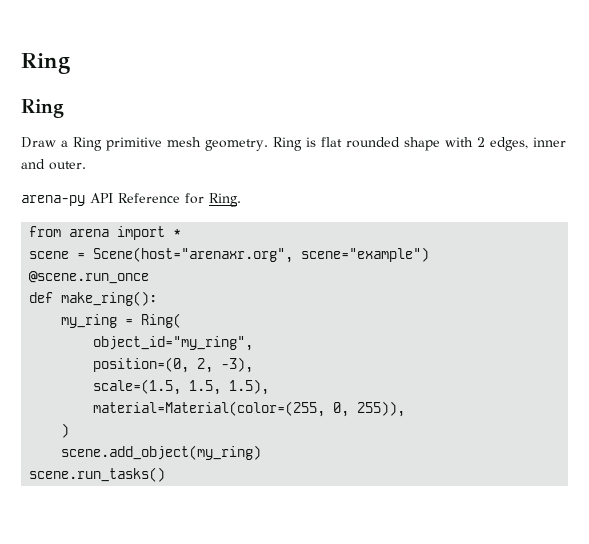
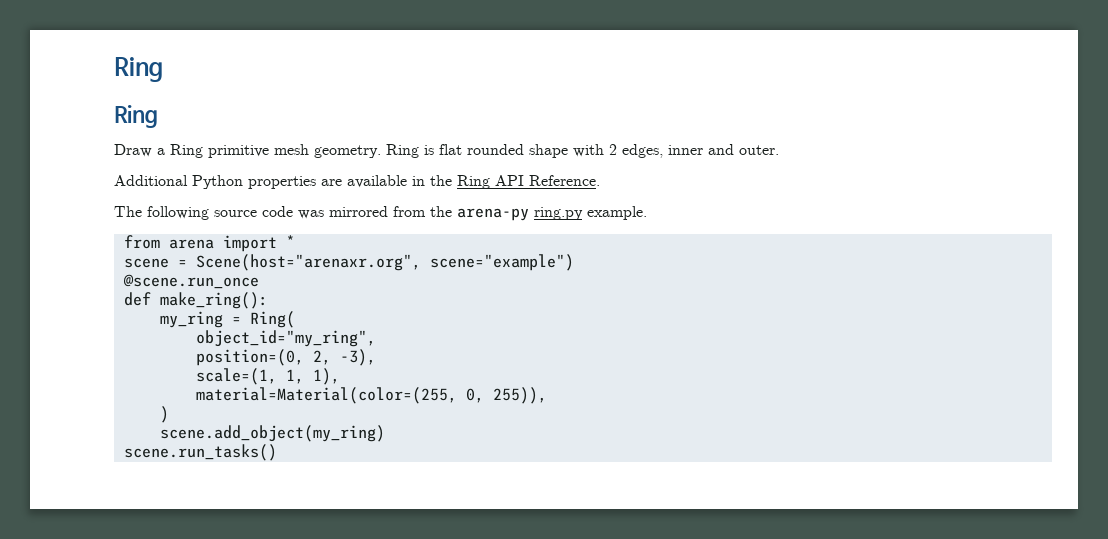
[21,193,241,207] arena-py API Reference for Ring. -> [114,175,600,189] [114,206,647,221] Additional Python properties are available in the Ring API Reference. // The following source code was mirrored from the arena-py ring.py example.
[93,379,270,395] scale=(1.5, 1.5, 1.5), -> [195,368,340,385] scale=(1, 1, 1),

